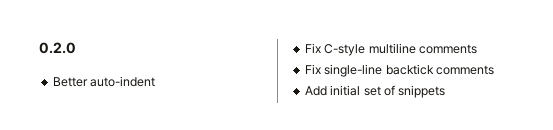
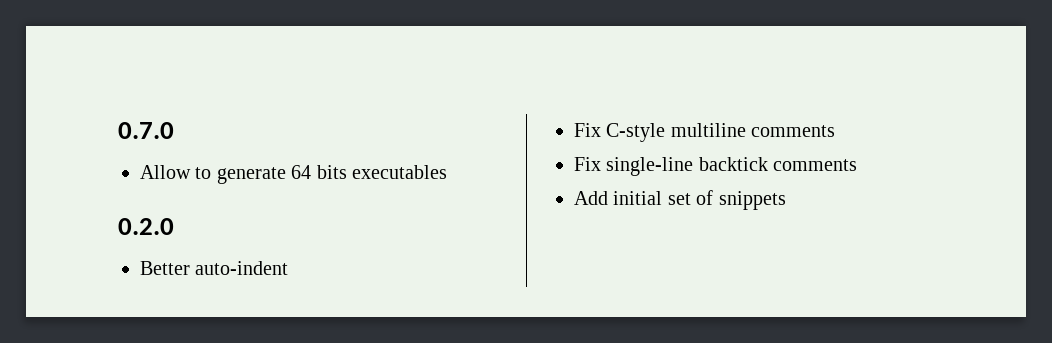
(39, 48) none -> [118,122,174,139] [140,165,447,184] 0.7.0 // Allow to generate 64 bits executables //

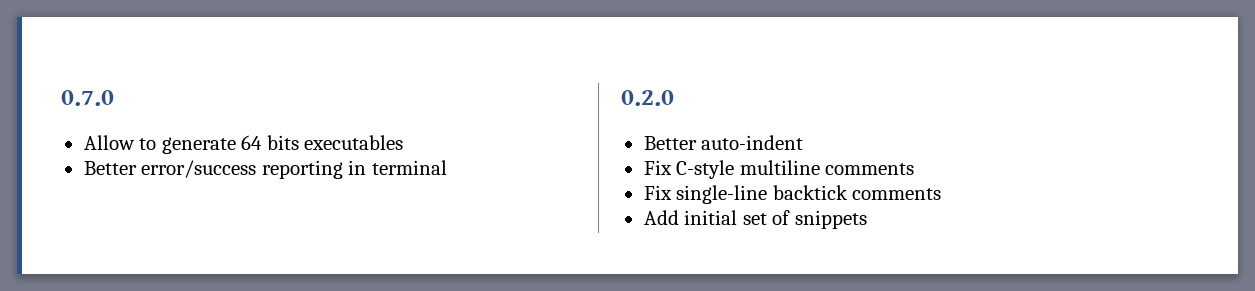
(447, 172) none -> [83,160,447,179] // Better error/success reporting in terminal

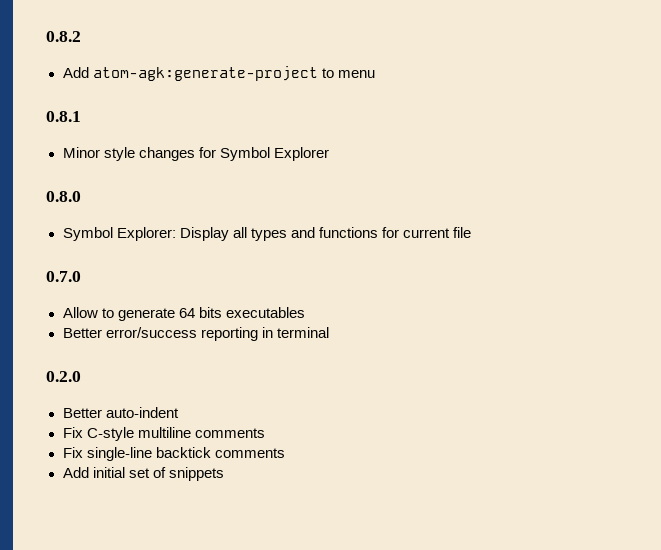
(61, 98) none -> [46,31,81,42] [62,66,375,81] [46,111,81,122] [62,147,329,161] [46,191,81,202] [62,227,471,241] 0.8.2 // Add atom-agk:generate-project to menu // 0.8.1 // Minor style changes for Symbol Explorer // 0.8.0 // Symbol Explorer: Display all types and functions for current file //

